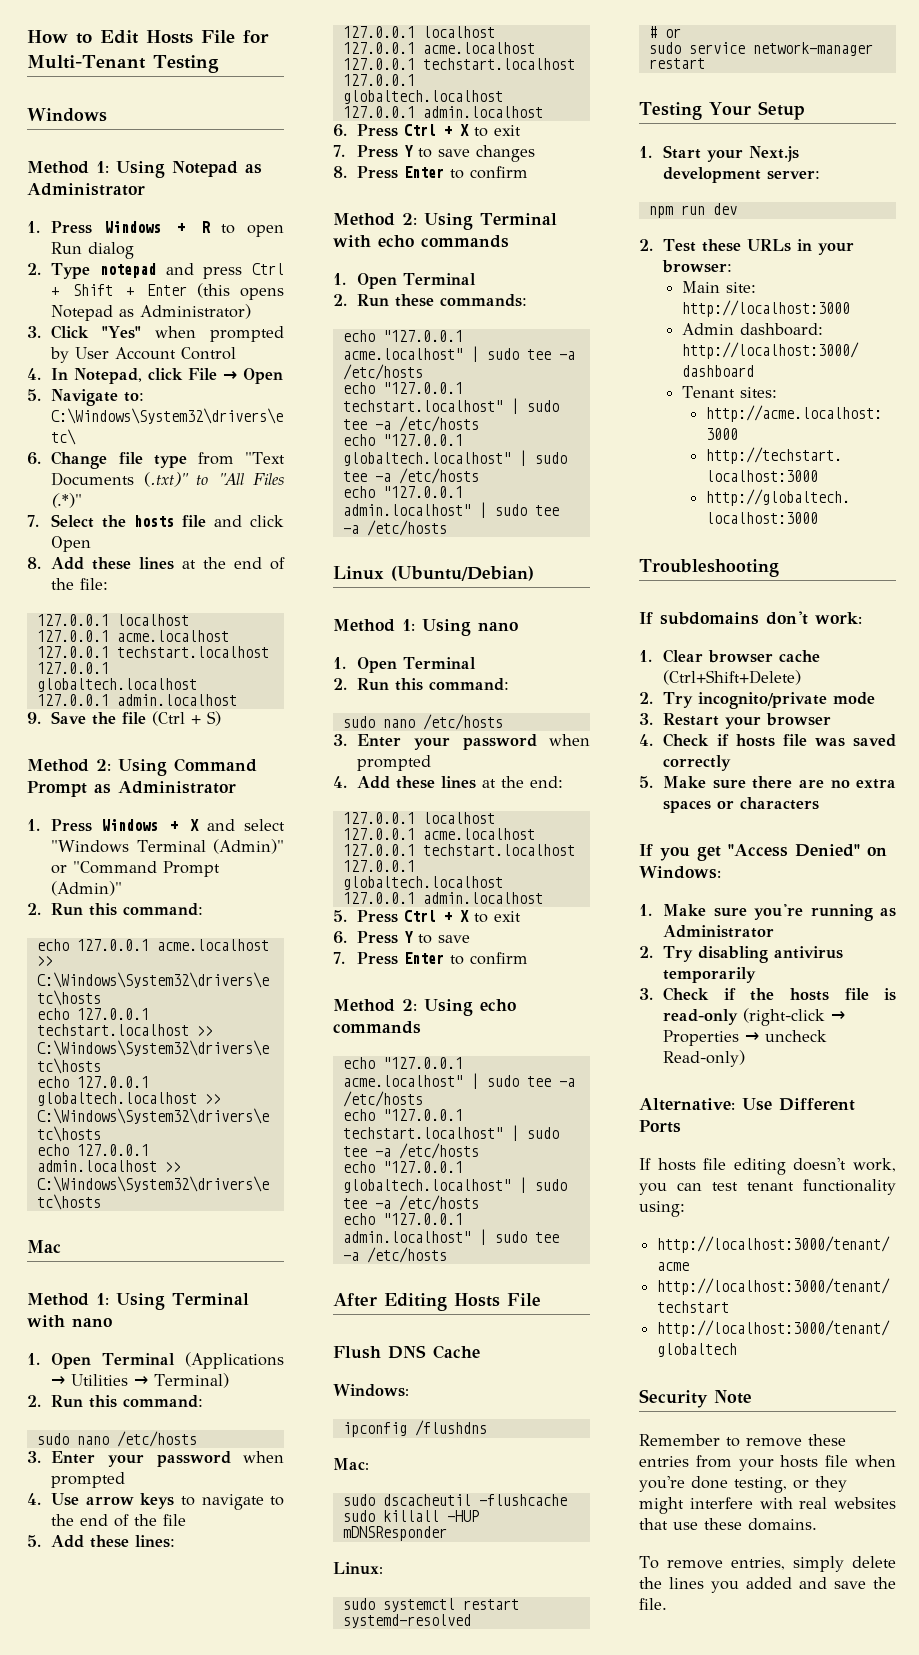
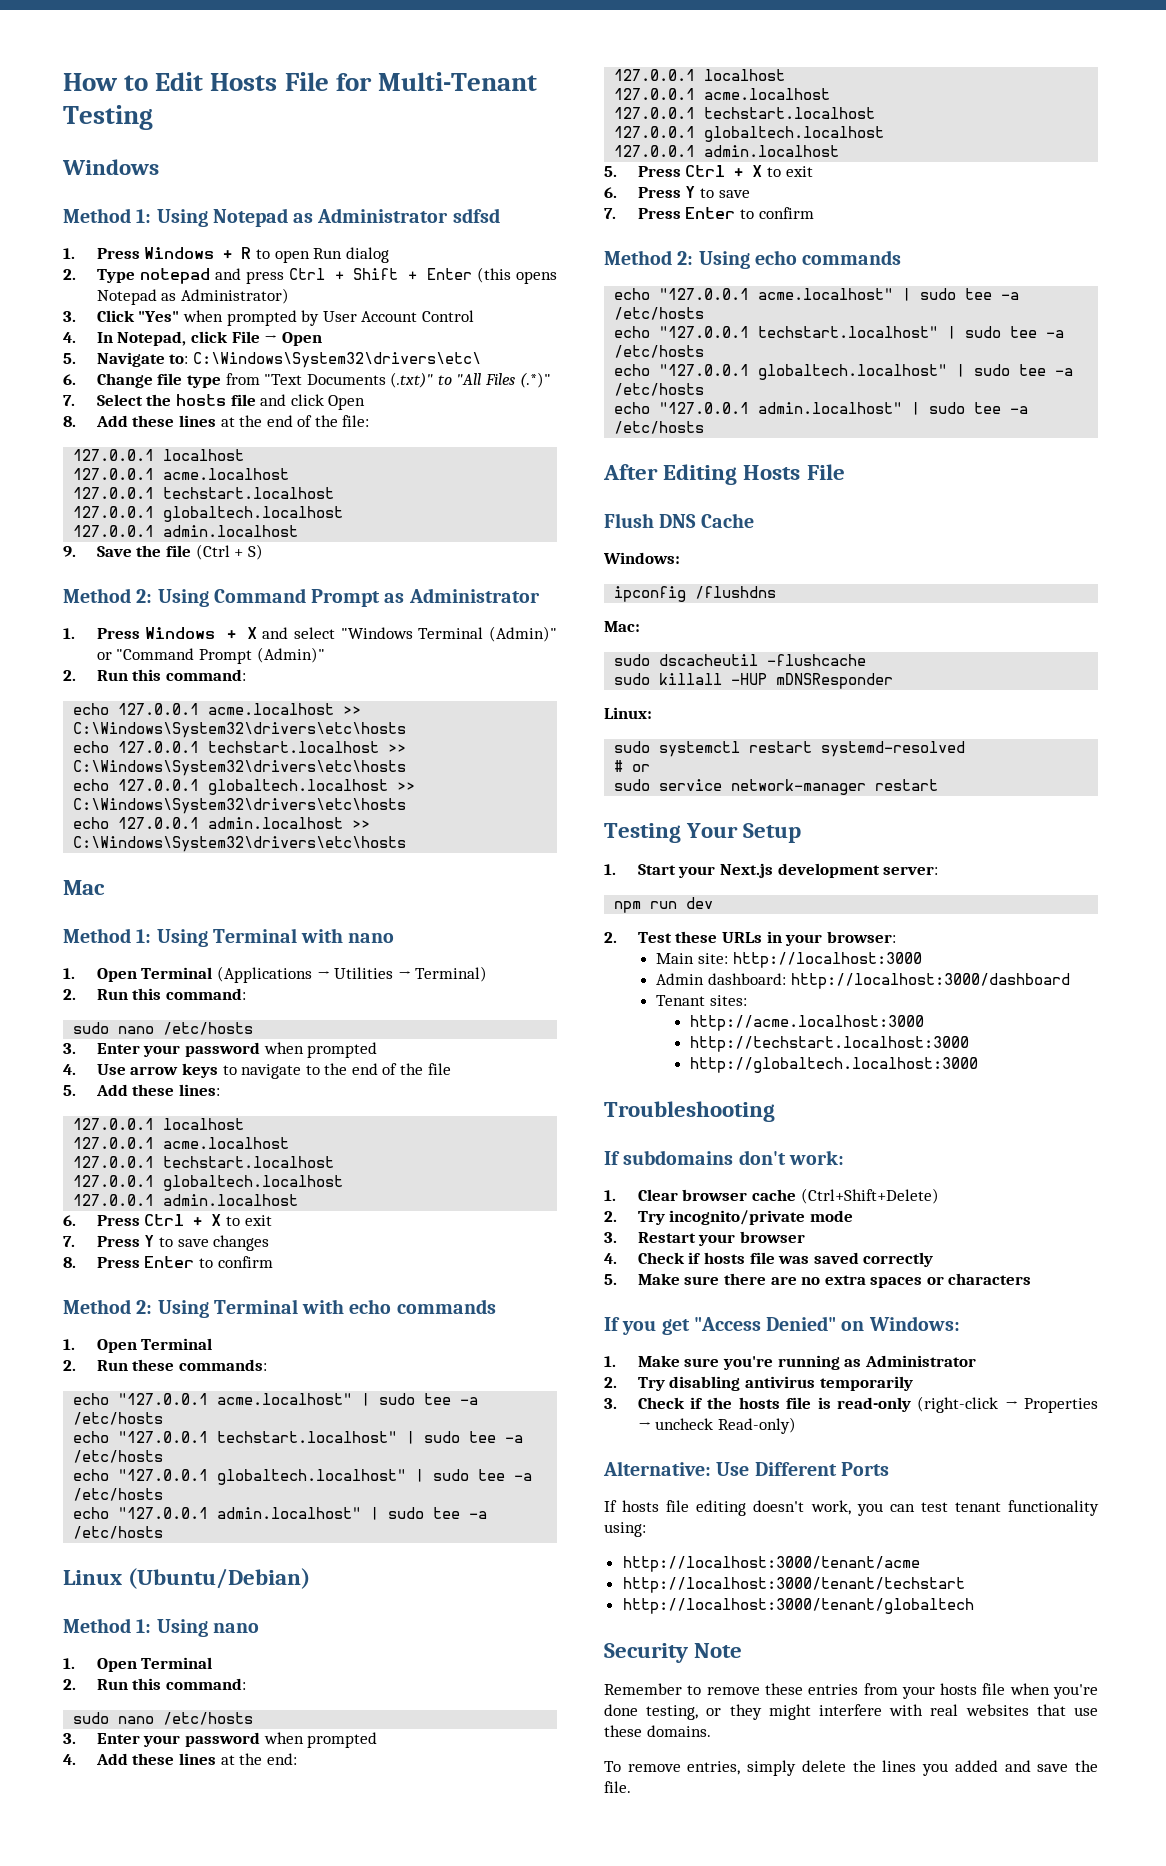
(145, 189) none -> [452,208,500,223] sdfsd

